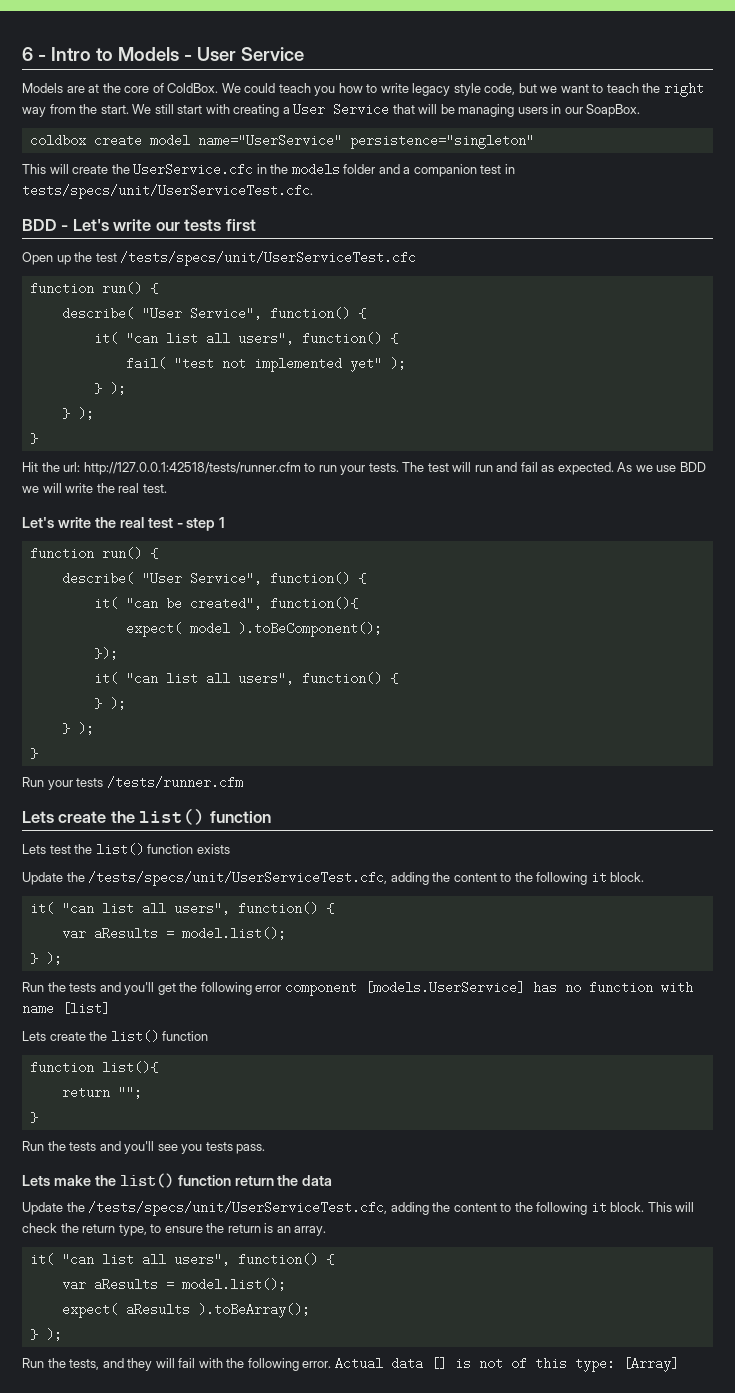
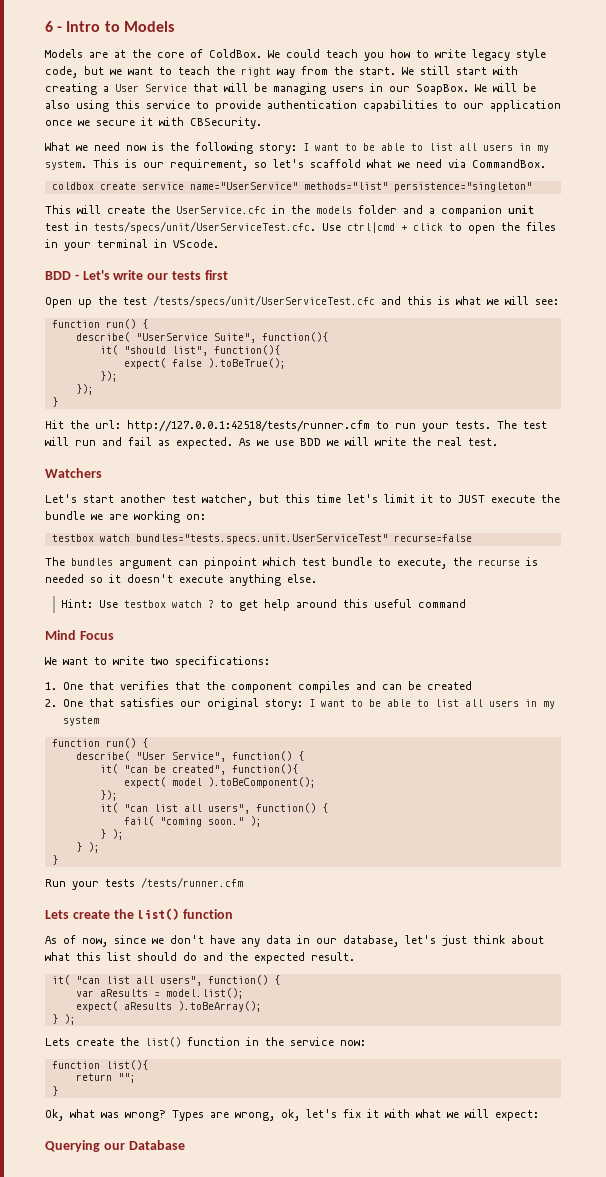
[183,47,304,61] - User Service -> (174, 26) none
(641, 110) none -> [475,83,536,92] [45,100,561,112] [45,117,262,129] [45,142,549,154] [45,159,546,171] We will be also using this service to provide authentication capabilities to our application once we secure it with CBSecurity. // What we need now is the following story: I want to be able to list all users in my system. This is our requirement, so let's scaffold what we need via CommandBox.
[149,134,342,147] model name="UserService" -> [141,182,388,190] service name="UserService" methods="list"
(477, 170) none -> [508,205,534,214] unit
(313, 191) none -> [322,222,556,234] [45,239,219,251] Use ctrl|cmd + click to open the files in your terminal in VScode.
[29,282,158,295] [61,307,366,320] [93,332,398,345] [125,357,406,372] [93,382,126,395] [61,407,94,420] // function run() { // describe( "User Service", function() { // it( "can list all users", function() { // fail( "test not implemented yet" ); // } ); // } ); -> [381,296,559,305] [51,319,148,329] [75,332,328,343] [99,345,280,356] [123,358,286,369] [99,371,118,382] [75,384,94,395] and this is what we will see: // function run() { // describe( "UserService Suite", function(){ // it( "should list", function(){ // expect( false ).toBeTrue(); // }); // });
[22,517,226,531] // Let's write the real test - step 1 -> [45,468,102,478] [45,494,560,506] [45,511,206,523] [51,534,472,544] [45,557,538,569] [45,574,317,586] [61,599,467,611] [45,630,114,640] [45,656,270,668] [45,681,472,693] [45,698,555,710] [62,716,99,726] // Watchers // Let's start another test watcher, but this time let's limit it to JUST execute the bundle we are working on: // testbox watch bundles="tests.specs.unit.UserServiceTest" recurse=false // The bundles argument can pinpoint which test bundle to execute, the recurse is needed so it doesn't execute anything else. // Hint: Use testbox watch ? to get help around this useful command // Mind Focus // We want to write two specifications: // 1. One that verifies that the component compiles and can be created // 2. One that satisfies our original story: I want to be able to list all users in my system
(398, 678) none -> [123,816,262,827] // fail( "coming soon." );
[22,843,230,856] [22,871,645,886] [29,902,334,915] [61,927,286,940] [29,952,62,965] [22,981,693,996] [22,1002,110,1015] [22,1030,209,1043] [29,1061,158,1074] [61,1086,142,1099] [29,1112,38,1123] [22,1141,266,1154] [22,1173,333,1188] [22,1201,695,1216] [22,1223,327,1236] Lets test the list() function exists // Update the /tests/specs/unit/UserServiceTest.cfc, adding the content to the following it block. // it( "can list all users", function() { // var aResults = model.list(); // } ); // Run the tests and you'll get the following error component [models.UserService] has no function with name [list] // Lets create the list() function // function list(){ // return ""; // } // Run the tests and you'll see you tests pass. // Lets make the list() function return the data // Update the /tests/specs/unit/UserServiceTest.cfc, adding the content to the following it block. This will check the return type, to ensure the return is an array. -> [45,935,544,947] [45,952,355,964] As of now, since we don't have any data in our database, let's just think about what this list should do and the expected result.
[22,1357,679,1372] Run the tests, and they will fail with the following error. Actual data [] is not of this type: [Array] -> [45,1037,366,1047] [51,1060,148,1070] [75,1073,136,1083] [51,1086,58,1096] [45,1109,539,1121] [45,1140,185,1152] Lets create the list() function in the service now: // function list(){ // return ""; // } // Ok, what was wrong? Types are wrong, ok, let's fix it with what we will expect: // Querying our Database

